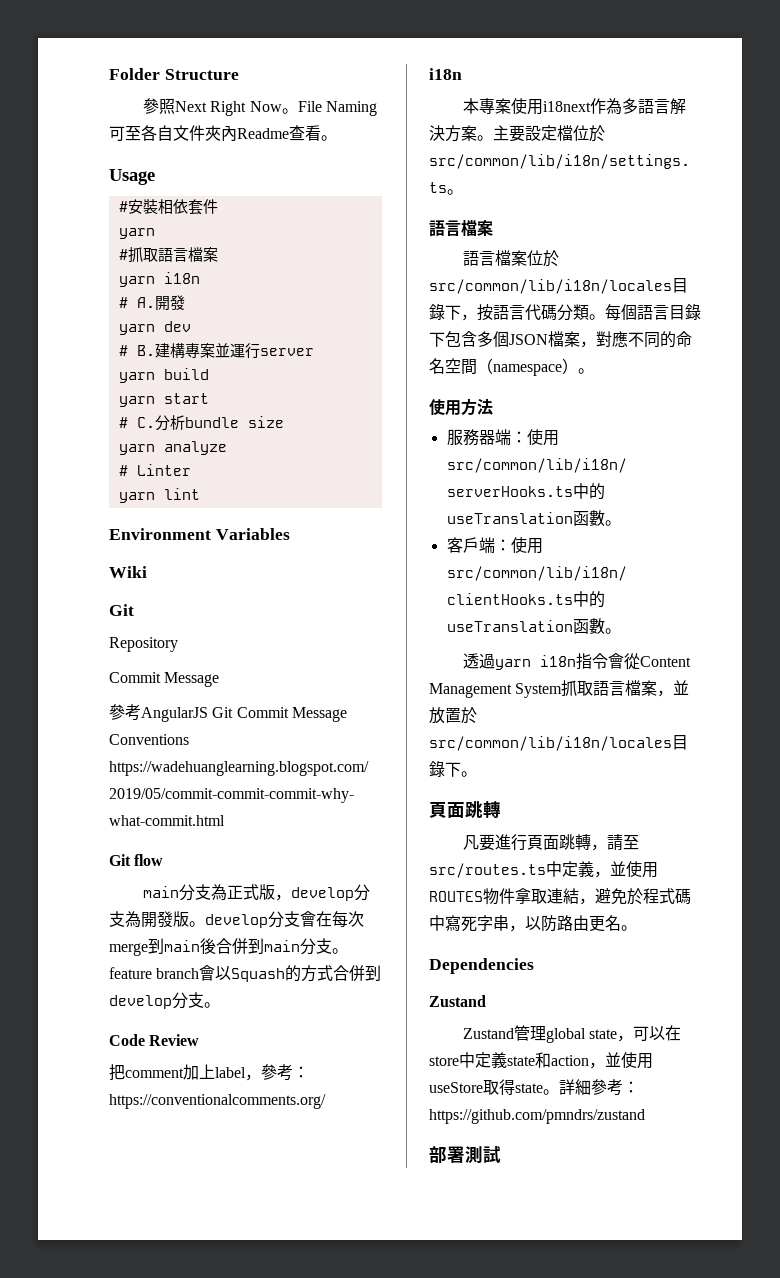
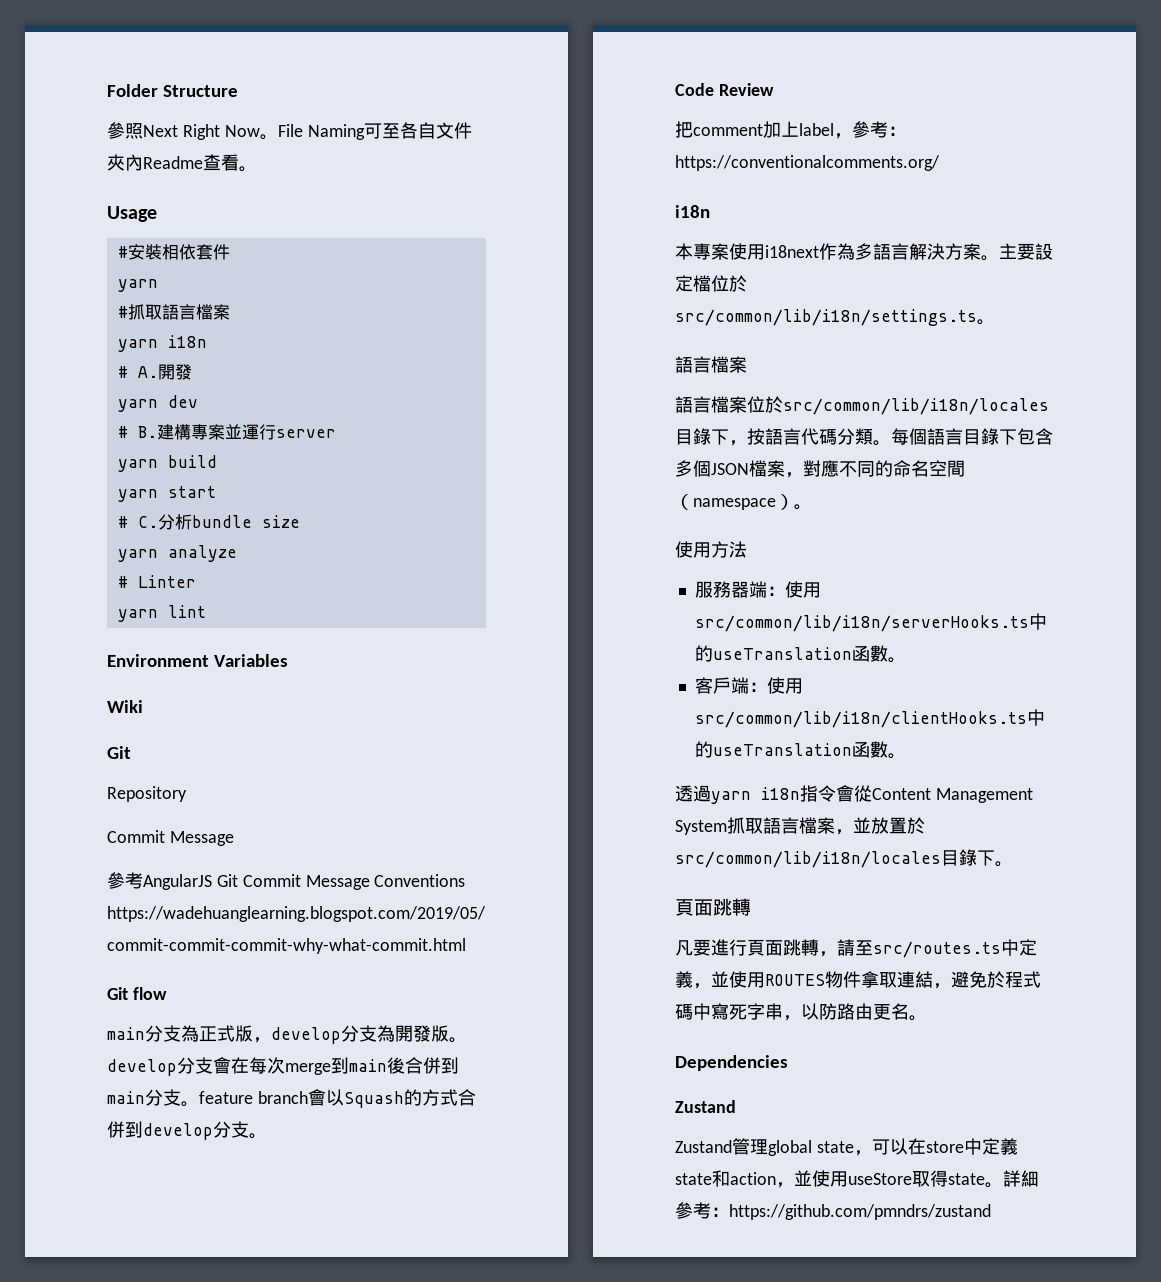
[429,1146,501,1164] // 部署測試 -> (991, 1212) none

